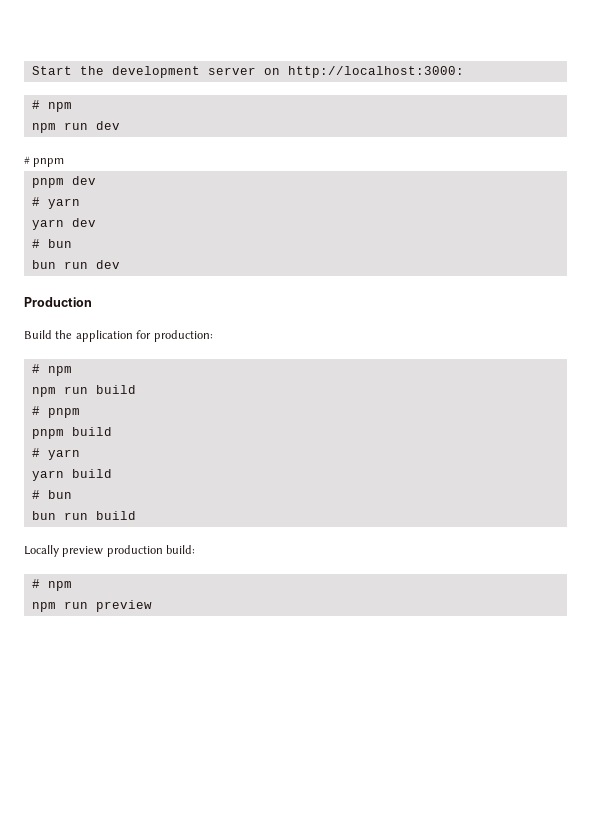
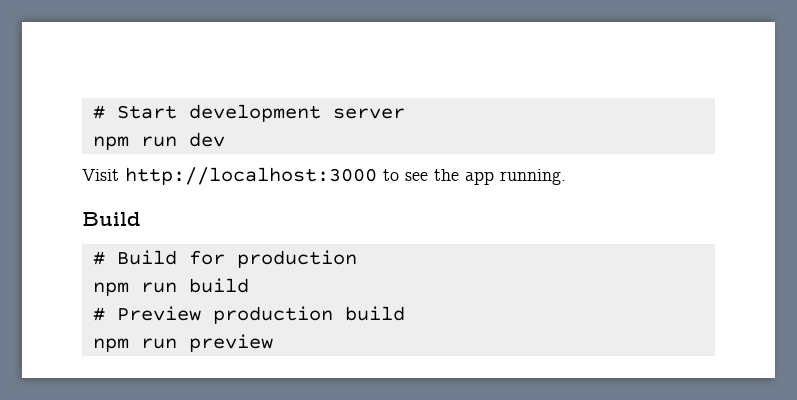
[31,66,104,75] Start the -> [92,105,177,119] # Start
[263,66,464,78] [31,100,72,112] on http://localhost:3000: // # npm -> (405, 113) none
[24,156,65,167] [31,176,96,188] [31,197,80,209] [31,218,96,230] [31,239,72,248] [31,260,120,269] [24,297,92,307] [24,330,213,342] [31,364,72,376] # pnpm // pnpm dev // # yarn // yarn dev // # bun // bun run dev // Production // Build the application for production: // # npm -> [82,167,566,185] [82,212,141,226] [92,250,357,268] Visit http://localhost:3000 to see the app running. // Build // # Build for production
[47,408,80,418] [31,427,112,439] [31,448,80,460] [31,469,112,481] [31,490,72,499] [31,511,136,520] [24,545,196,557] [31,579,72,591] pnpm // pnpm build // # yarn // yarn build // # bun // bun run build // Locally preview production build: // # npm -> [116,306,405,324] Preview production build

